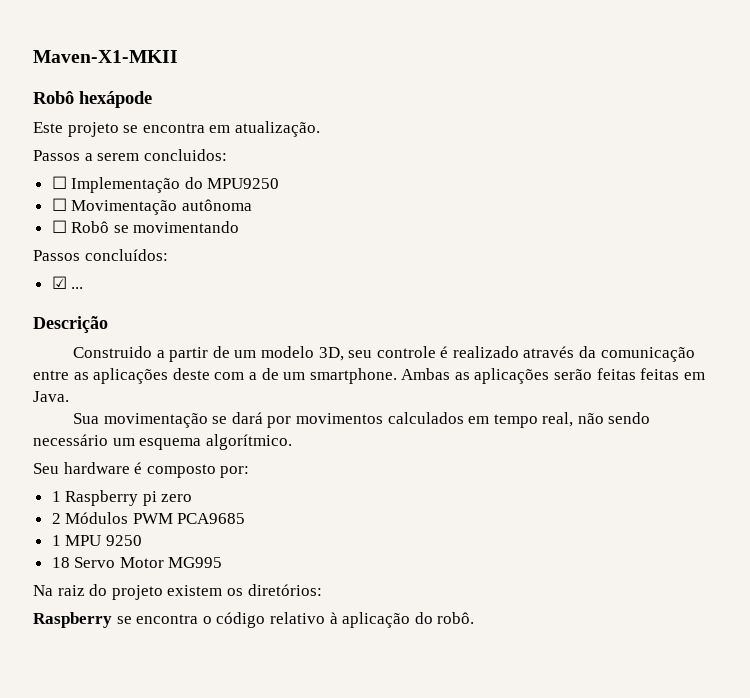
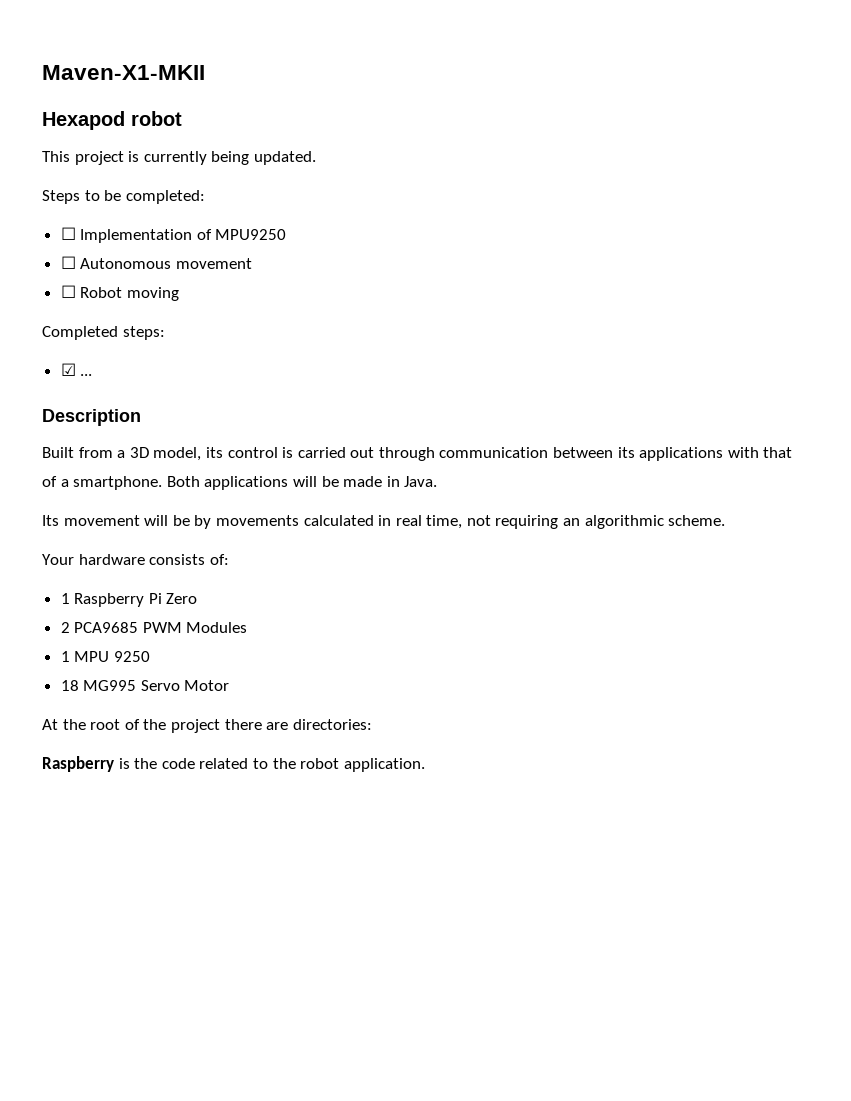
[33,91,152,108] [33,121,320,137] [33,149,227,161] [51,176,203,193] Robô hexápode // Este projeto se encontra em atualização. // Passos a serem concluidos: // ☐ Implementação do -> [42,111,182,130] [42,151,316,165] [42,190,205,204] [60,227,212,243] Hexapod robot // This project is currently being updated. // Steps to be completed: // ☐ Implementation of
[71,199,252,215] [51,220,240,233] [33,249,168,261] [51,276,84,289] [33,316,108,333] [72,346,695,362] [33,368,705,384] [33,391,69,402] [72,412,651,428] [33,434,292,450] [33,462,250,478] Movimentação autônoma // ☐ Robô se movimentando // Passos concluídos: // ☑ ... // Descrição // Construido a partir de um modelo 3D, seu controle é realizado através da comunicação entre as aplicações deste com a de um smartphone. Ambas as aplicações serão feitas feitas em Java. // Sua movimentação se dará por movimentos calculados em tempo real, não sendo necessário um esquema algorítmico. // Seu hardware é composto por: -> [80,258,252,269] [60,285,179,301] [42,326,165,340] [60,363,93,376] [42,409,141,426] [42,447,793,461] [42,476,438,490] [42,515,726,529] [42,554,229,565] Autonomous movement // ☐ Robot moving // Completed steps: // ☑ ... // Description // Built from a 3D model, its control is carried out through communication between its applications with that of a smartphone. Both applications will be made in Java. // Its movement will be by movements calculated in real time, not requiring an algorithmic scheme. // Your hardware consists of:
[142,491,193,506] pi zero -> [148,593,198,604] Pi Zero
[65,512,246,524] Módulos PWM PCA9685 -> [74,622,248,633] PCA9685 PWM Modules
(70, 562) none -> [83,680,137,691] MG995
[168,557,223,568] [33,584,322,600] [33,612,475,628] MG995 // Na raiz do projeto existem os diretórios: // Raspberry se encontra o código relativo à aplicação do robô. -> [42,719,372,733] [42,756,425,772] // At the root of the project there are directories: // Raspberry is the code related to the robot application.

